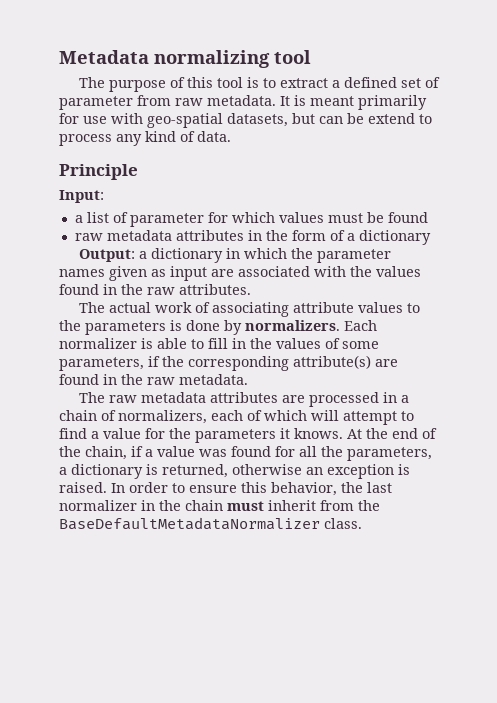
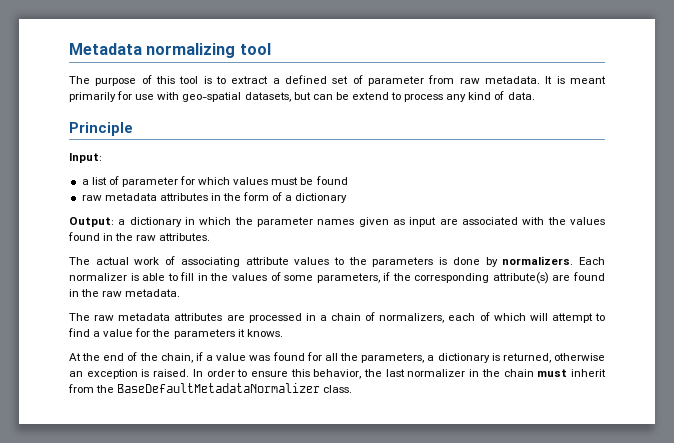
(343, 433) none -> (283, 333) //

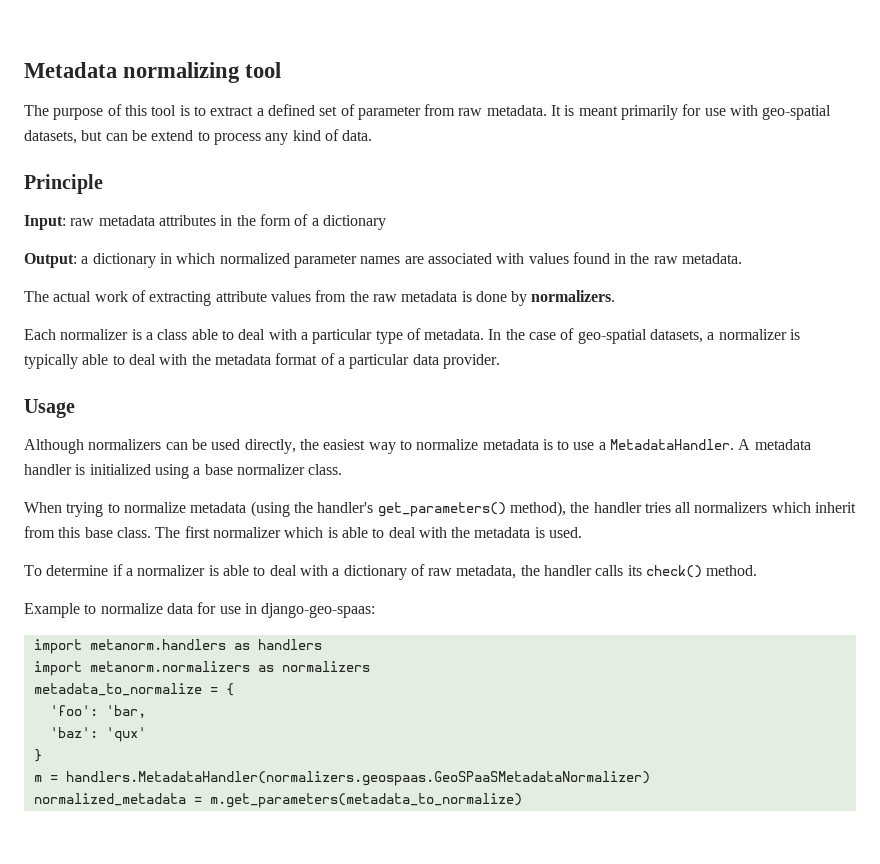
[81,176,348,187] // a list of parameter for which values must be found // -> (66, 222) none
[234,217,253,225] the -> [219,253,290,264] normalized
[358,217,437,227] given as input -> (401, 260) none
[547,217,566,225] the -> (525, 258) none
[159,233,211,241] [69,256,605,267] [69,272,605,284] [69,289,181,297] [69,312,605,323] [68,328,283,339] [69,352,605,363] [69,369,606,379] [68,383,353,393] attributes. // The actual work of associating attribute values to the parameters is done by normalizers. Each normalizer is able to fill in the values of some parameters, if the corresponding attribute(s) are found in the raw metadata. // The raw metadata attributes are processed in a chain of normalizers, each of which will attempt to find a value for the parameters it knows. // At the end of the chain, if a value was found for all the parameters, a dictionary is returned, otherwise an exception is raised. In order to ensure this behavior, the last normalizer in the chain must inherit from the BaseDefaultMetadataNormalizer class. -> [682,253,743,264] [24,290,616,306] [24,328,801,344] [24,353,500,369] [24,399,75,418] [24,439,811,454] [24,464,343,479] [24,501,857,517] [24,526,583,538] [24,564,758,580] [24,602,376,618] [33,639,322,654] [33,661,370,676] [33,683,234,696] [49,705,146,718] [49,727,146,742] [33,749,42,762] [33,771,650,786] [33,793,522,808] metadata. // The actual work of extracting attribute values from the raw metadata is done by normalizers. // Each normalizer is a class able to deal with a particular type of metadata. In the case of geo-spatial datasets, a normalizer is typically able to deal with the metadata format of a particular data provider. // Usage // Although normalizers can be used directly, the easiest way to normalize metadata is to use a MetadataHandler. A metadata handler is initialized using a base normalizer class. // When trying to normalize metadata (using the handler's get_parameters() method), the handler tries all normalizers which inherit from this base class. The first normalizer which is able to deal with the metadata is used. // To determine if a normalizer is able to deal with a dictionary of raw metadata, the handler calls its check() method. // Example to normalize data for use in django-geo-spaas: // import metanorm.handlers as handlers // import metanorm.normalizers as normalizers // metadata_to_normalize = { // 'foo': 'bar, // 'baz': 'qux' // } // m = handlers.MetadataHandler(normalizers.geospaas.GeoSPaaSMetadataNormalizer) // normalized_metadata = m.get_parameters(metadata_to_normalize)

